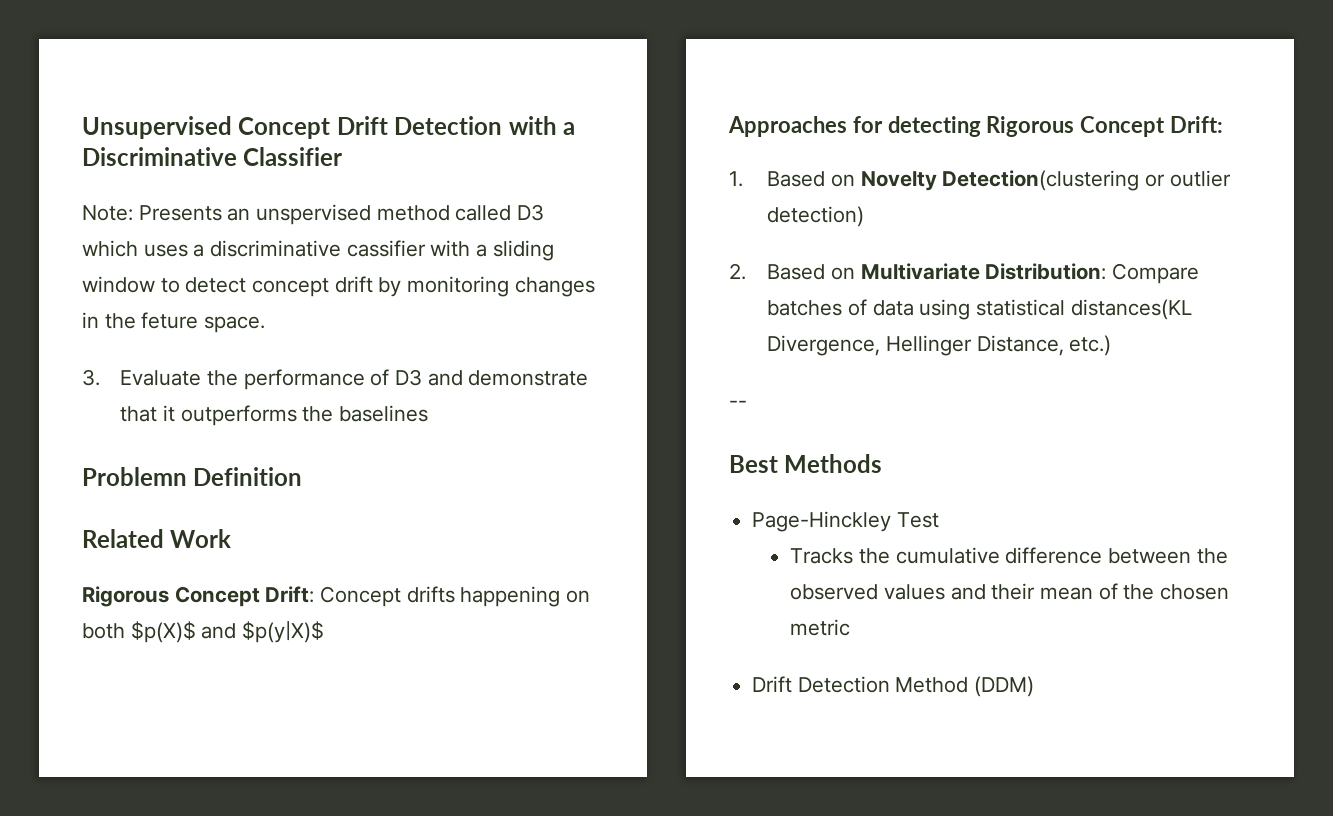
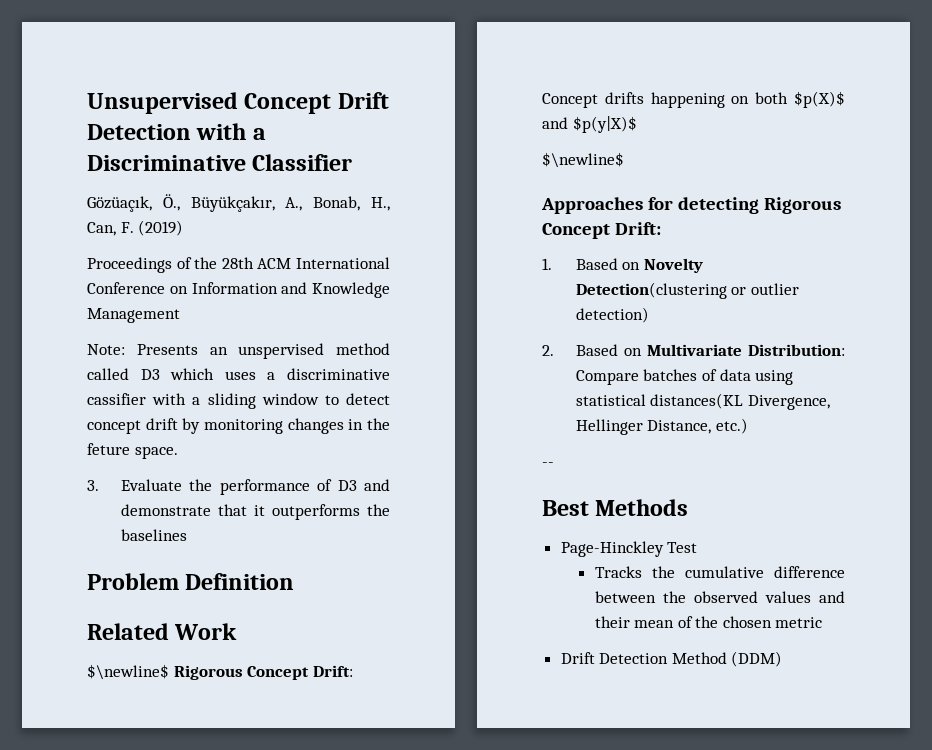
(343, 156) none -> [87,194,391,212] [87,220,184,236] [87,257,390,273] [87,282,390,298] [87,308,180,323] // Gözüaçık, Ö., Büyükçakır, A., Bonab, H., Can, F. (2019) // Proceedings of the 28th ACM International Conference on Information and Knowledge Management
[82,467,187,486] Problemn -> [87,573,179,590] Problem
(232, 538) none -> [87,664,169,680] $\newline$
(325, 632) none -> [542,152,624,168] // $\newline$

